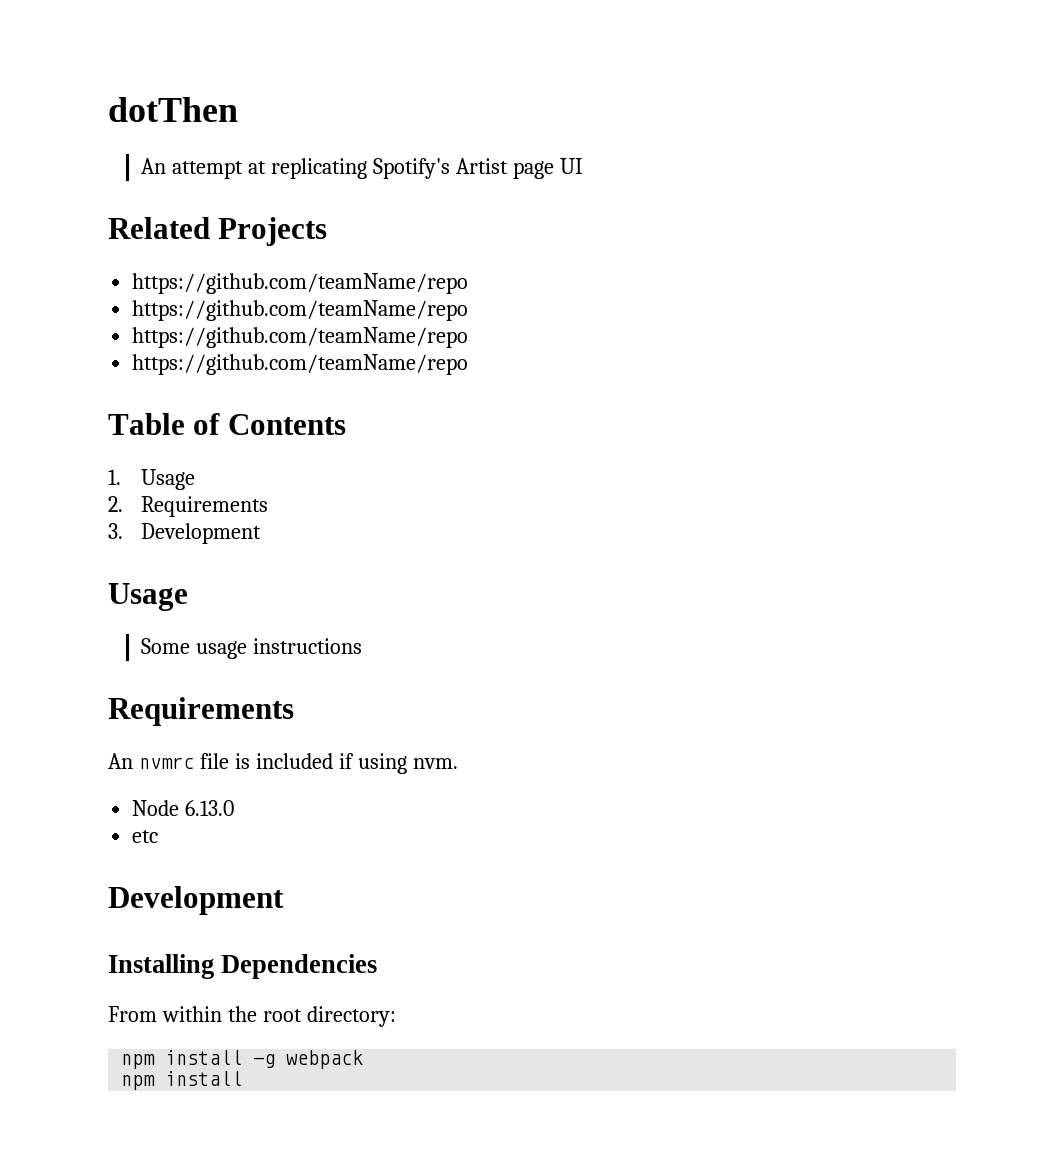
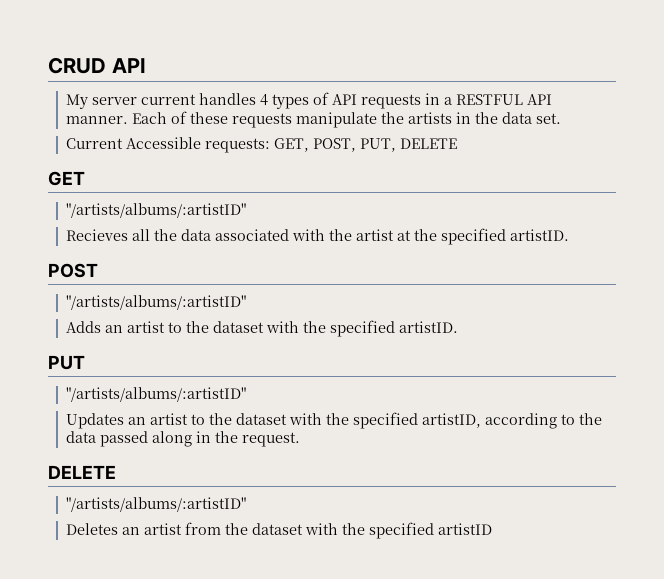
[108,97,238,122] [141,158,583,179] [108,217,328,246] [132,273,469,294] [132,300,469,321] [132,327,469,348] [132,354,469,375] [108,413,346,435] [108,469,196,490] [108,496,269,517] [108,523,262,544] [108,583,188,611] [141,638,363,659] [108,697,294,726] [108,753,458,774] [132,800,235,816] [132,830,159,843] [108,886,284,915] [108,954,378,979] [108,1006,396,1027] [121,1050,364,1069] [121,1071,243,1090] dotThen // An attempt at replicating Spotify's Artist page UI // Related Projects // https://github.com/teamName/repo // https://github.com/teamName/repo // https://github.com/teamName/repo // https://github.com/teamName/repo // Table of Contents // 1. Usage // 2. Requirements // 3. Development // Usage // Some usage instructions // Requirements // An nvmrc file is included if using nvm. // Node 6.13.0 // etc // Development // Installing Dependencies // From within the root directory: // npm install -g webpack // npm install -> [48,57,146,74] [66,92,553,109] [66,111,562,128] [66,137,458,153] [48,171,85,186] [66,203,247,218] [66,228,570,245] [48,263,98,278] [66,295,247,310] [66,320,459,337] [48,355,85,370] [66,387,247,402] [66,412,603,429] [66,431,301,447] [48,465,116,479] [66,497,247,512] [66,522,493,539] CRUD API // My server current handles 4 types of API requests in a RESTFUL API manner. Each of these requests manipulate the artists in the data set. // Current Accessible requests: GET, POST, PUT, DELETE // GET // "/artists/albums/:artistID" // Recieves all the data associated with the artist at the specified artistID. // POST // "/artists/albums/:artistID" // Adds an artist to the dataset with the specified artistID. // PUT // "/artists/albums/:artistID" // Updates an artist to the dataset with the specified artistID, according to the data passed along in the request. // DELETE // "/artists/albums/:artistID" // Deletes an artist from the dataset with the specified artistID

